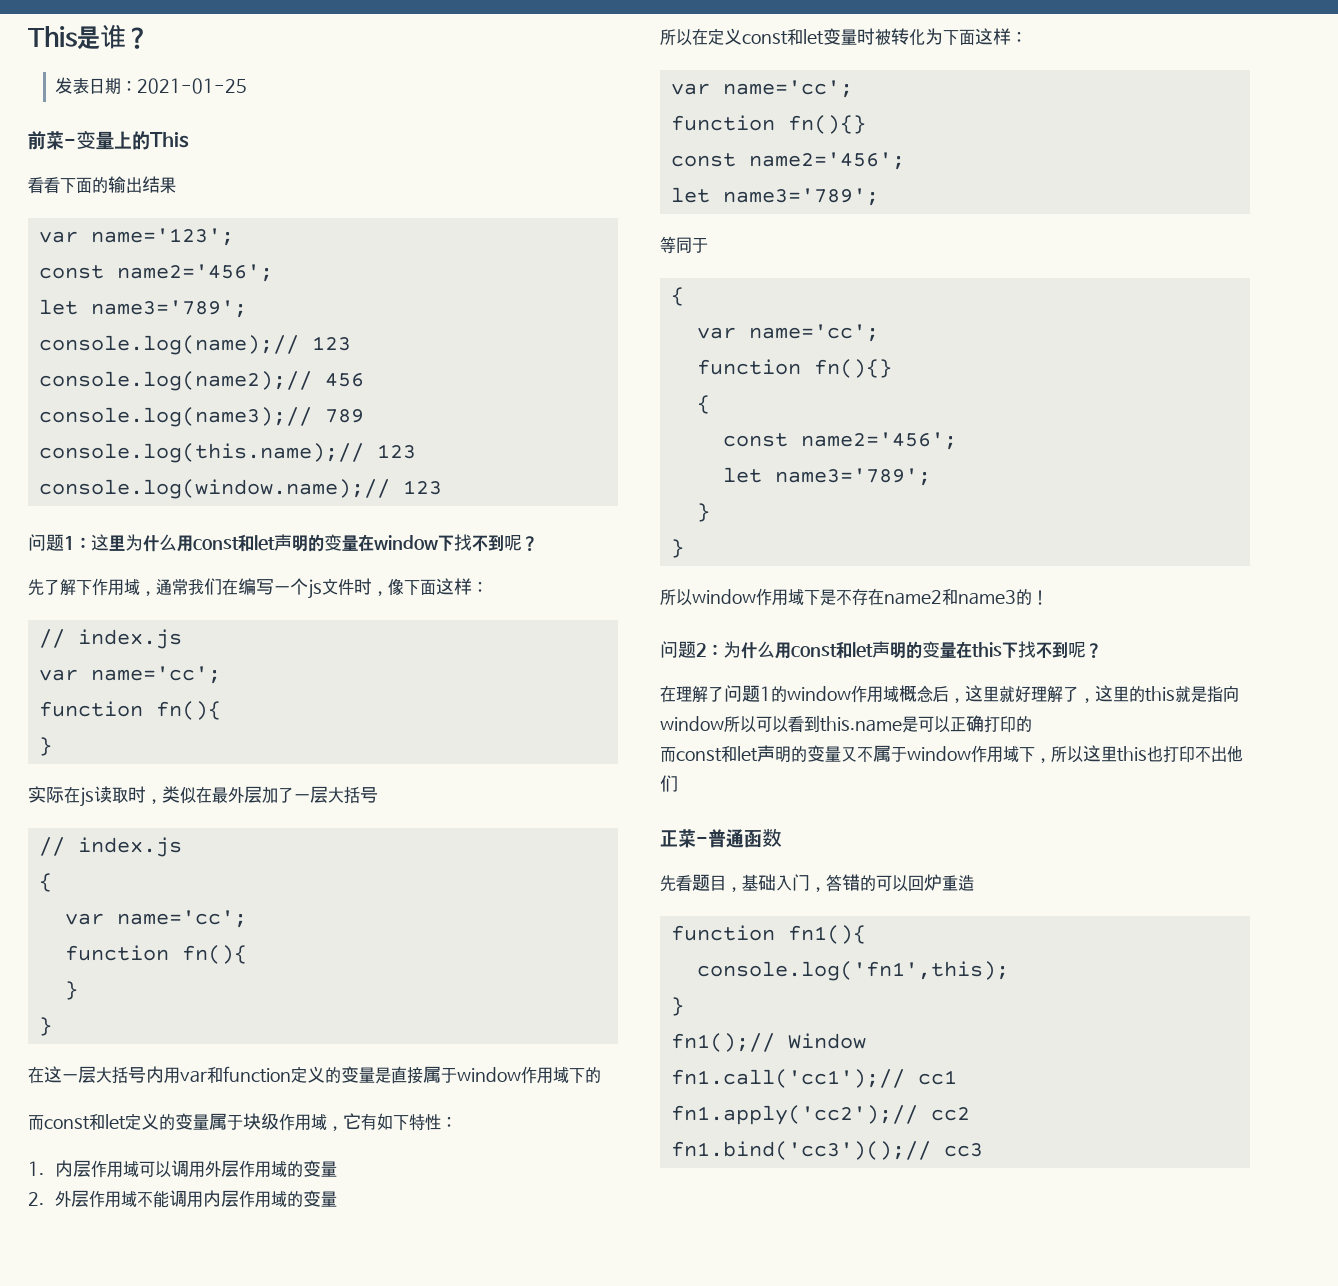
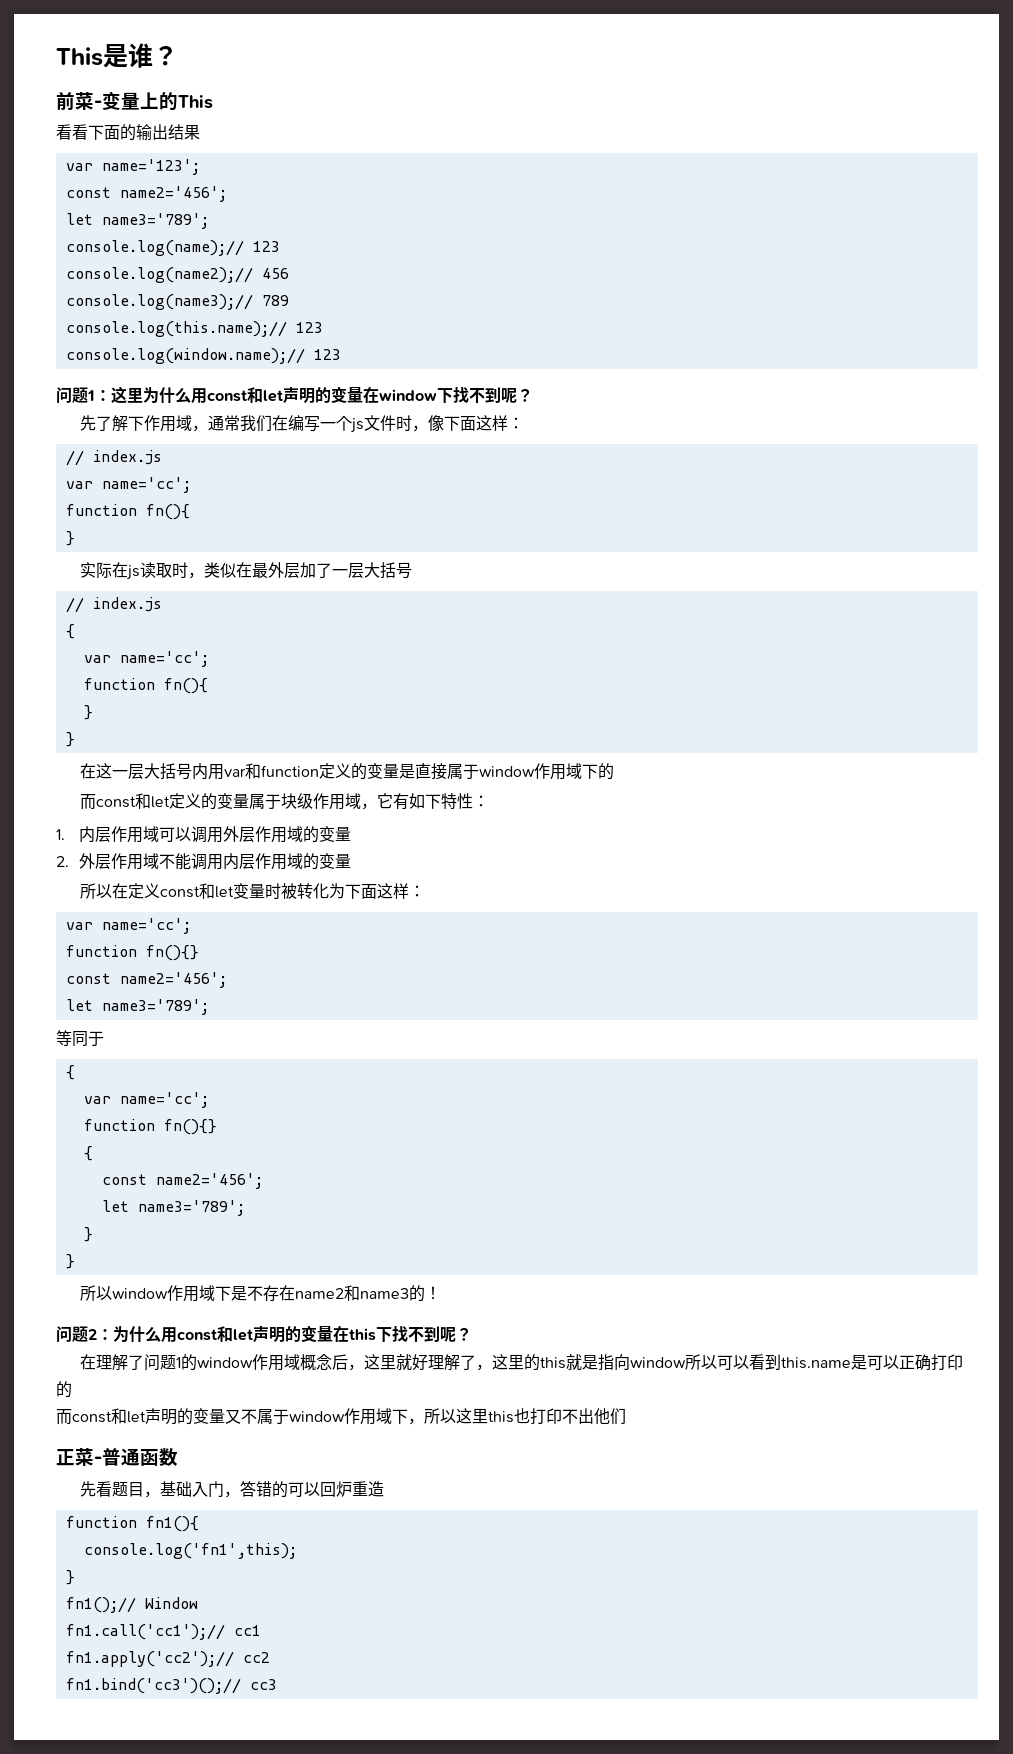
[55,77,248,95] // 发表日期：2021-01-25 -> (178, 56) none

